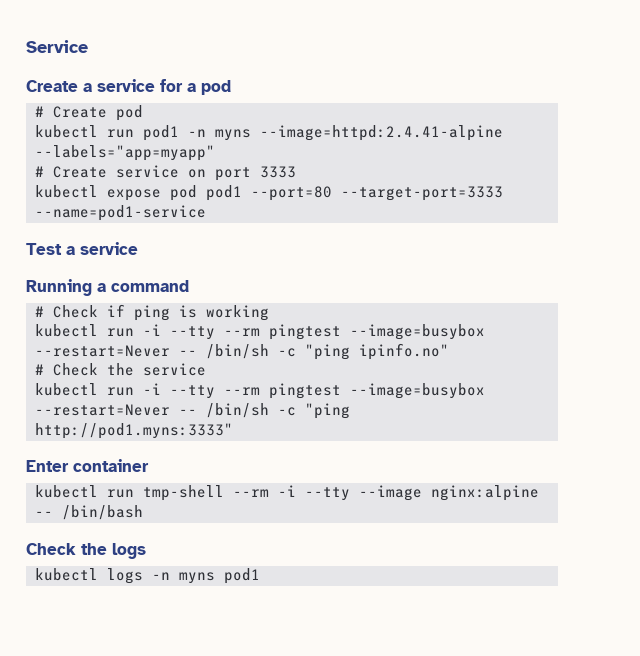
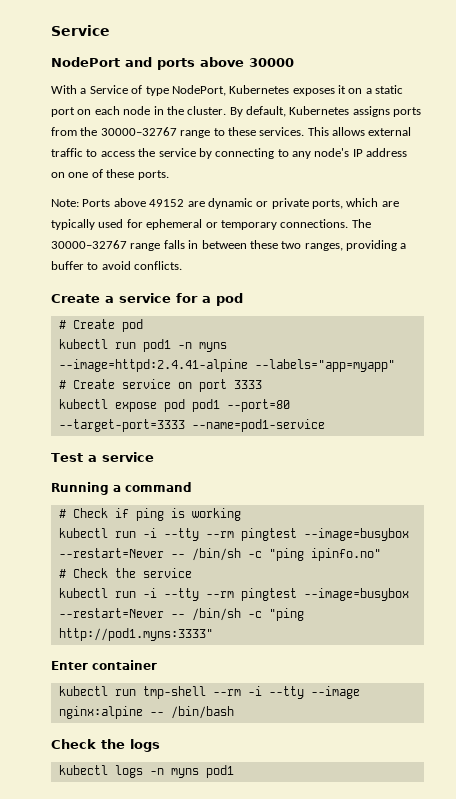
[26,40,88,53] Service -> [51,25,110,36] [51,57,294,70] [51,85,404,96] [51,106,422,117] [51,127,412,138] [51,148,408,159] [51,169,169,180] [51,198,399,209] [51,219,371,230] [51,240,407,251] [51,261,183,270] Service // NodePort and ports above 30000 // With a Service of type NodePort, Kubernetes exposes it on a static port on each node in the cluster. By default, Kubernetes assigns ports from the 30000–32767 range to these services. This allows external traffic to access the service by connecting to any node's IP address on one of these ports. // Note: Ports above 49152 are dynamic or private ports, which are typically used for ephemeral or temporary connections. The 30000–32767 range falls in between these two ranges, providing a buffer to avoid conflicts.

